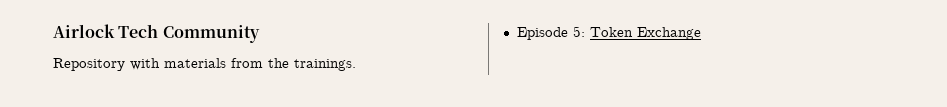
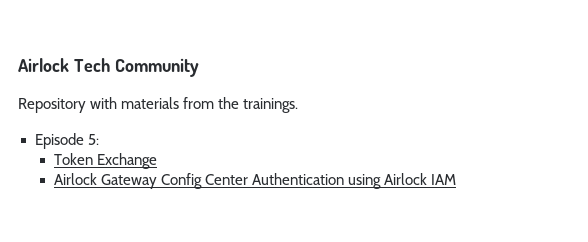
(585, 31) none -> (99, 139) //
(701, 33) none -> [53,173,456,189] // Airlock Gateway Config Center Authentication using Airlock IAM

